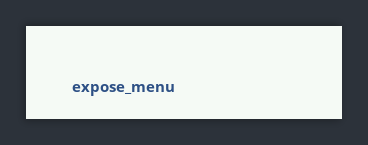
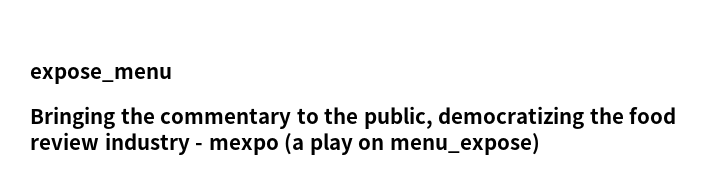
(175, 90) none -> [30,106,677,129] [30,132,540,155] // Bringing the commentary to the public, democratizing the food review industry - mexpo (a play on menu_expose)

